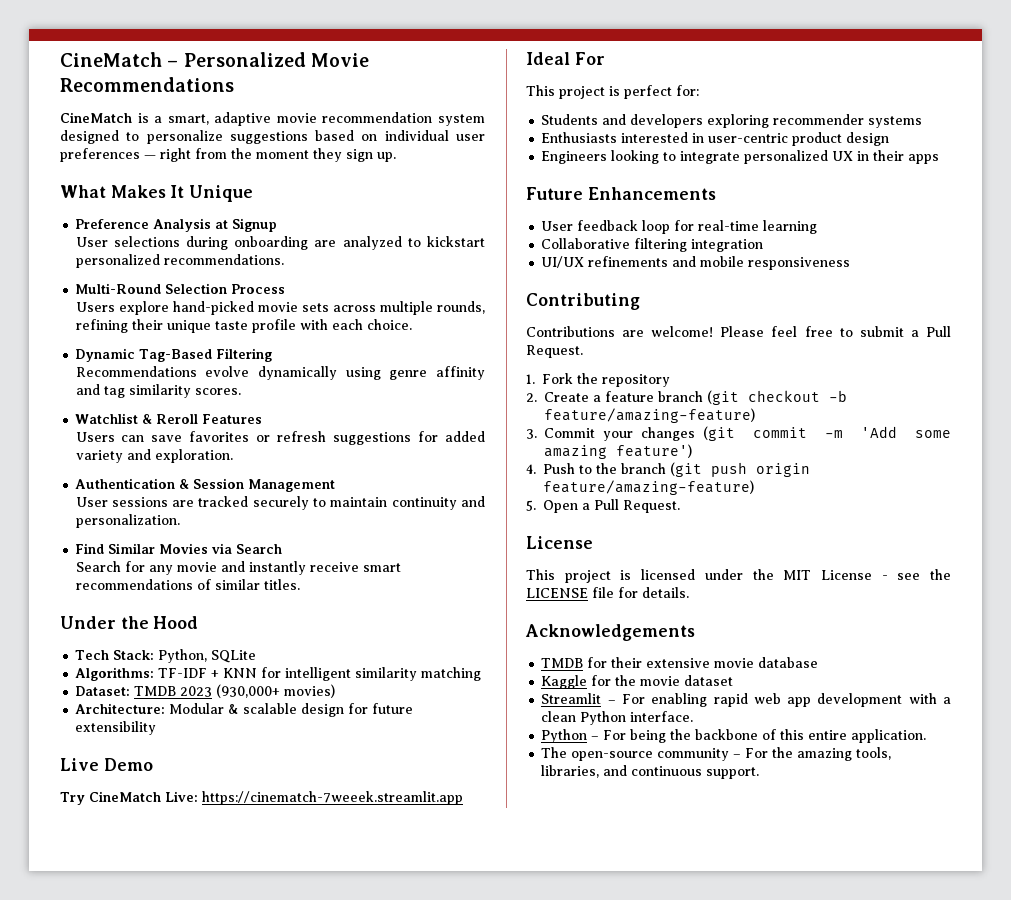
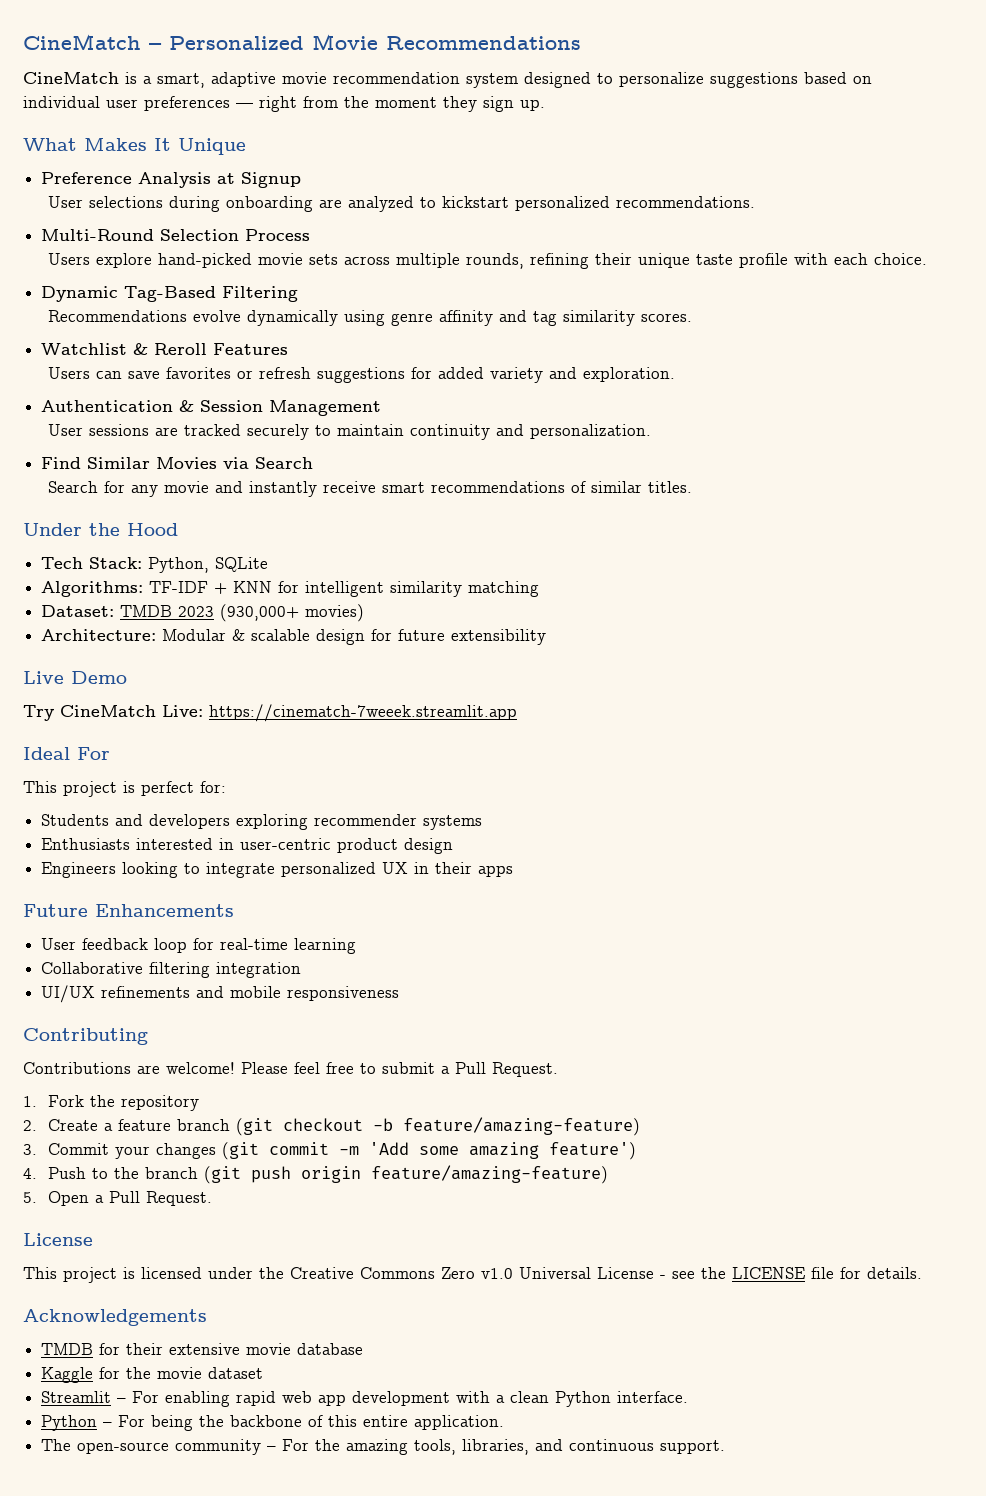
[783,570,812,580] MIT -> [290,1267,591,1279] Creative Commons Zero v1.0 Universal

